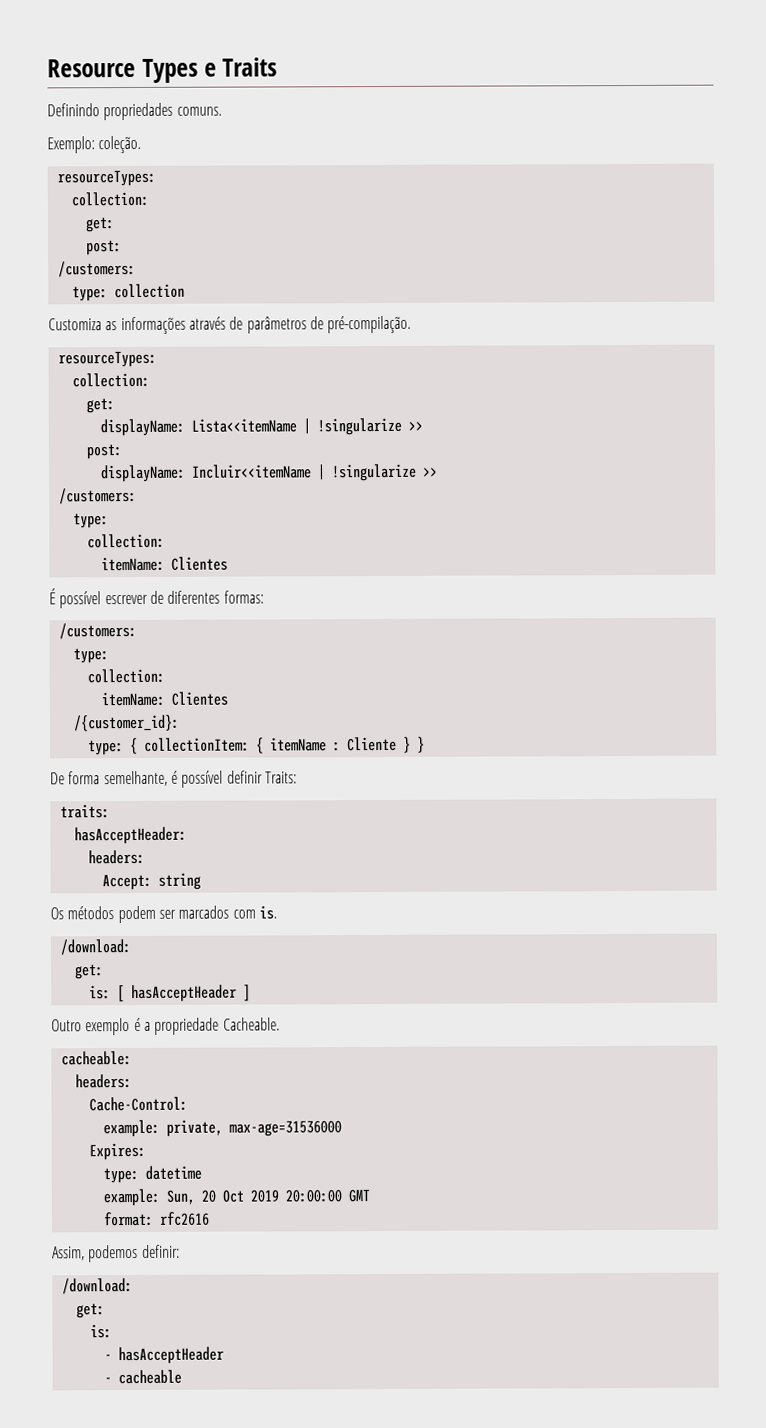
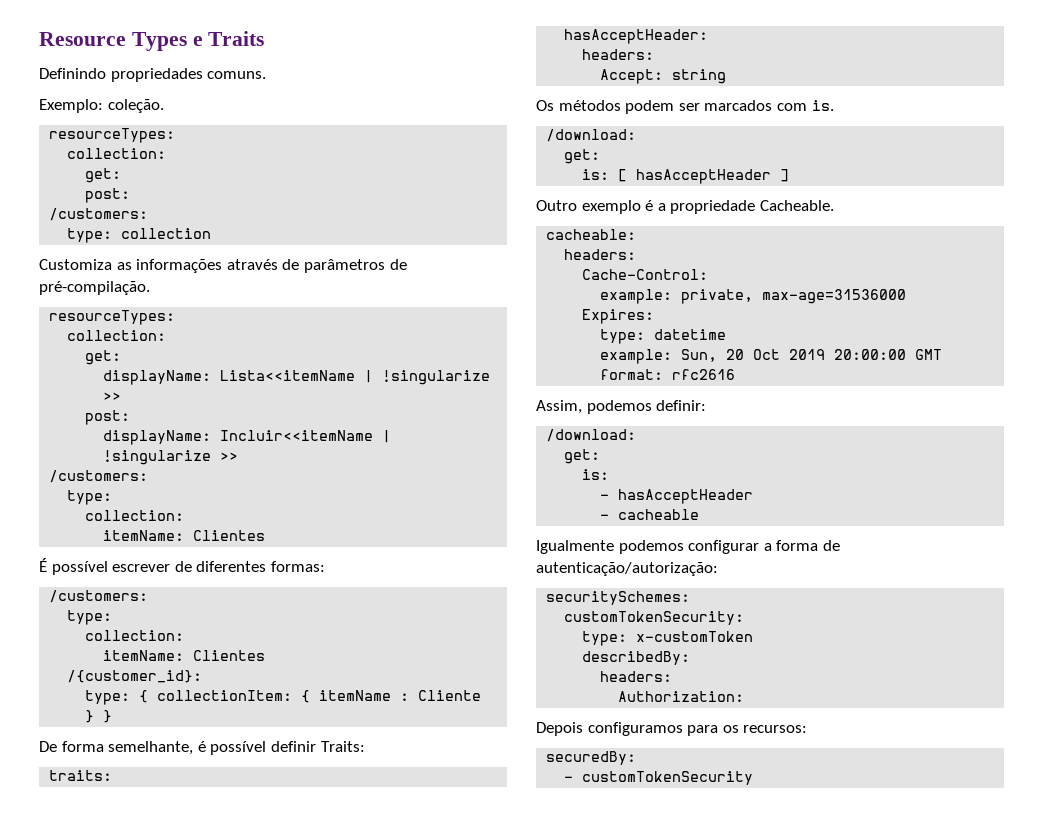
(182, 1377) none -> [536,540,840,554] [536,562,718,576] [546,591,691,605] [564,611,745,625] [582,631,754,646] [582,651,691,665] [600,671,673,682] [618,691,745,702] [536,722,808,736] [546,751,637,765] [564,771,754,785] // Igualmente podemos configurar a forma de autenticação/autorização: // securitySchemes: // customTokenSecurity: // type: x-customToken // describedBy: // headers: // Authorization: // Depois configuramos para os recursos: // securedBy: // - customTokenSecurity

